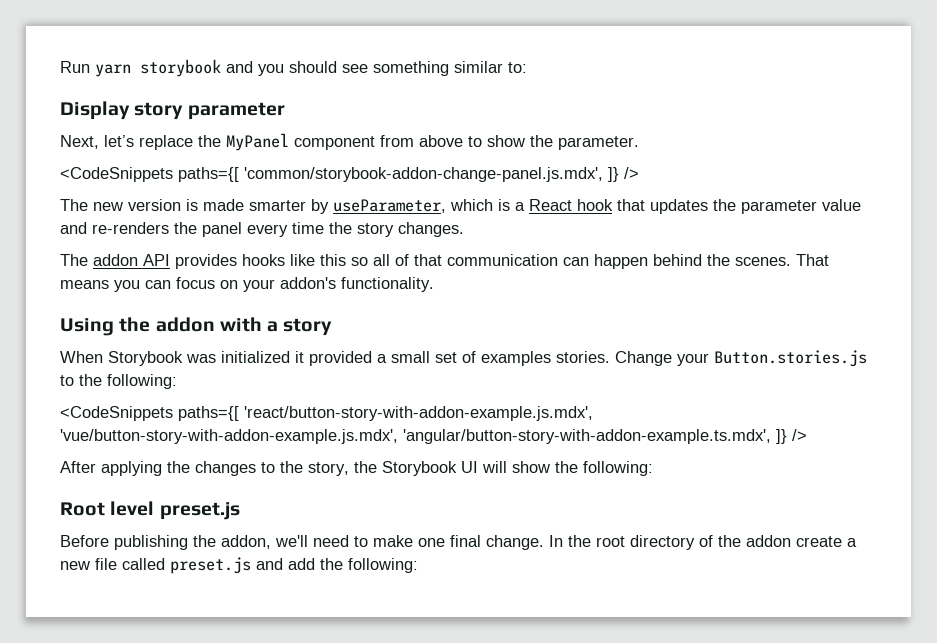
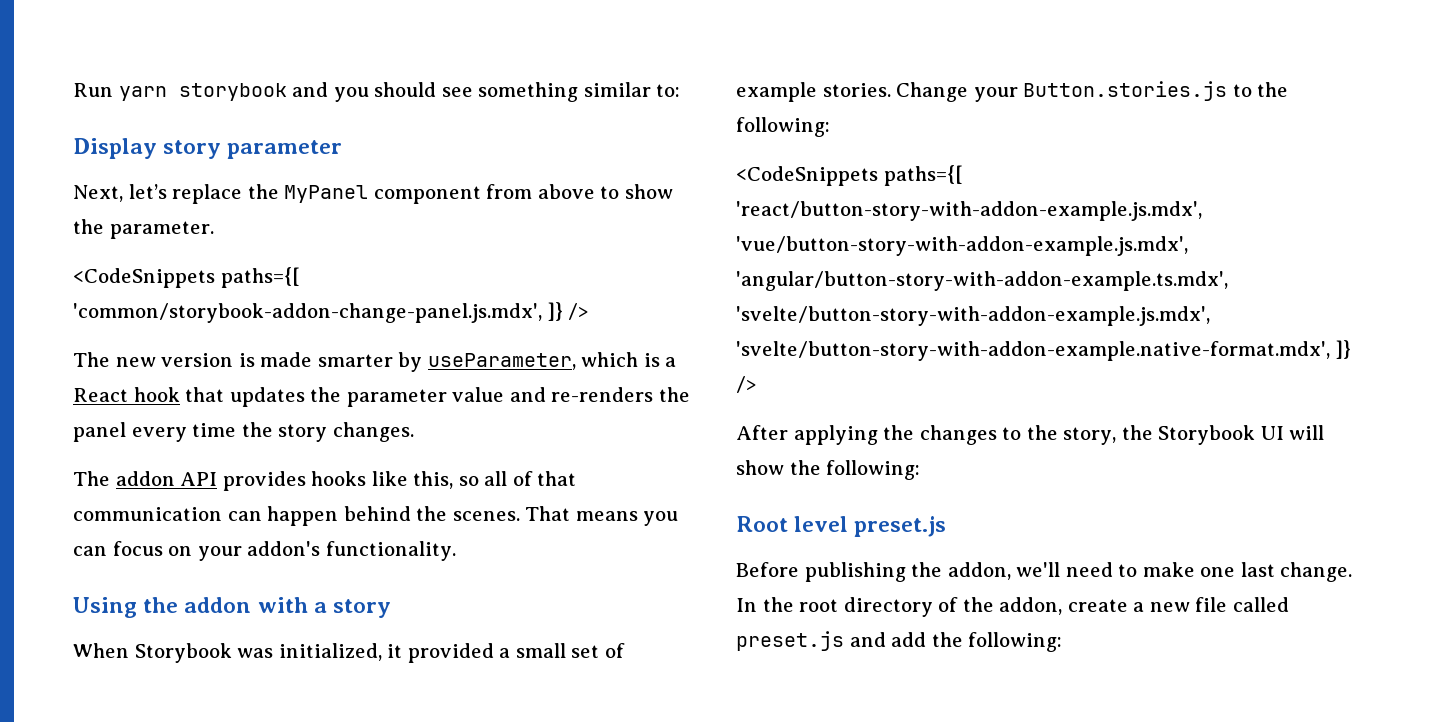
[320,254,346,266] this -> [413,471,454,489] this,
[221,351,290,363] initialized -> [278,643,382,661] initialized,
[481,351,551,366] examples -> [736,82,817,102] example
(771, 436) none -> [736,306,1210,326] [736,341,1330,361] 'svelte/button-story-with-addon-example.js.mdx', 'svelte/button-story-with-addon-example.native-format.mdx',
[450,535,481,547] final -> [1240,562,1275,577] last
[746,535,791,547] addon -> [999,597,1063,615] addon,

